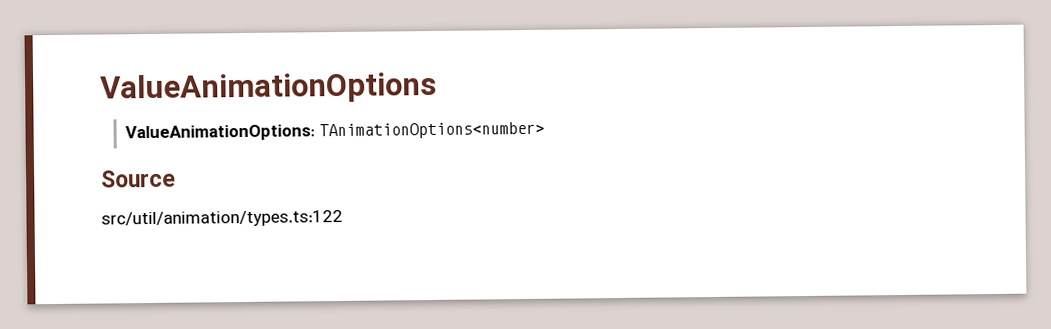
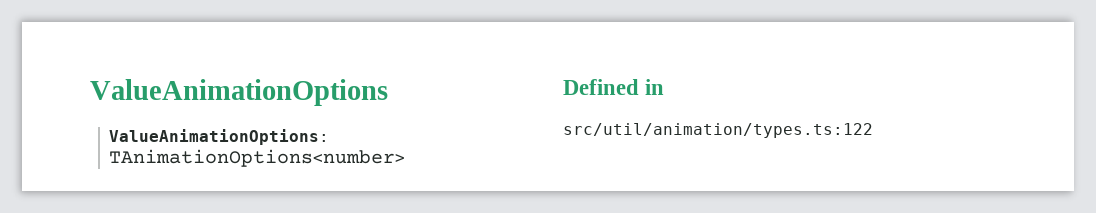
[101,169,176,188] Source -> [563,79,665,95] Defined in

